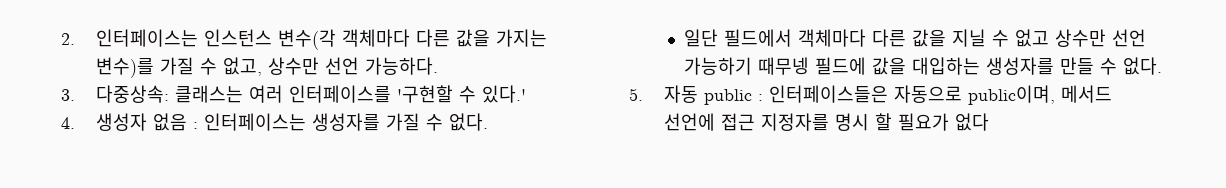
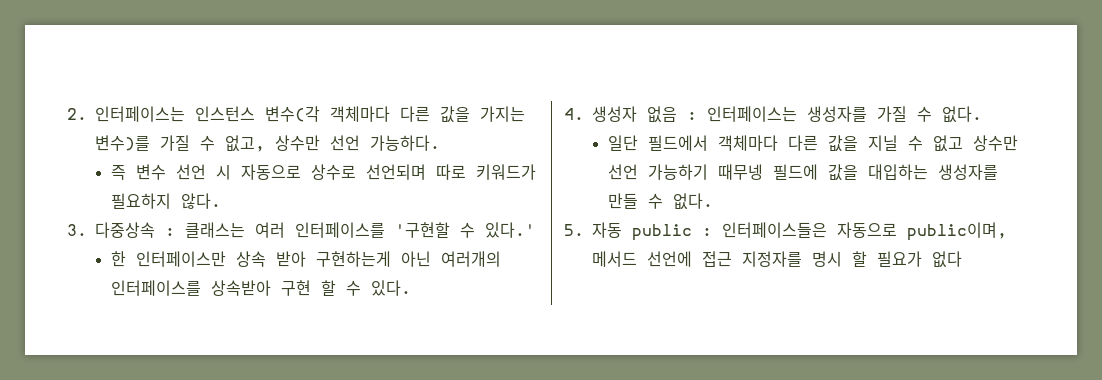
(439, 66) none -> [110,164,536,180] [110,193,221,209] // 즉 변수 선언 시 자동으로 상수로 선언되며 따로 키워드가 필요하지 않다.
[96,85,170,103] 다중상속: -> [95,222,175,238] 다중상속 :
(527, 94) none -> [110,251,501,267] [110,280,411,296] // 한 인터페이스만 상속 받아 구현하는게 아닌 여러개의 인터페이스를 상속받아 구현 할 수 있다.

